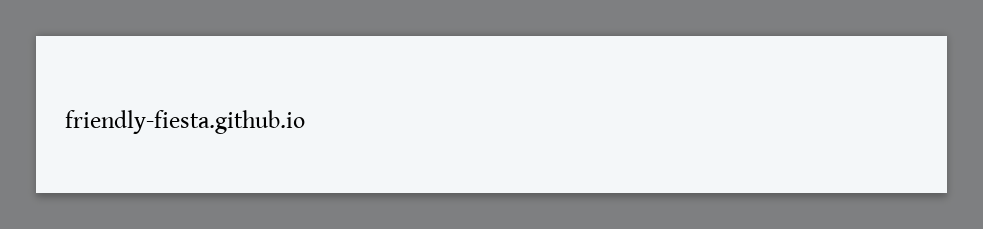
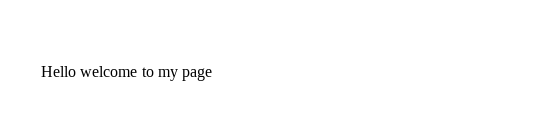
[65,110,305,134] friendly-fiesta.github.io -> [41,66,213,81] Hello welcome to my page

